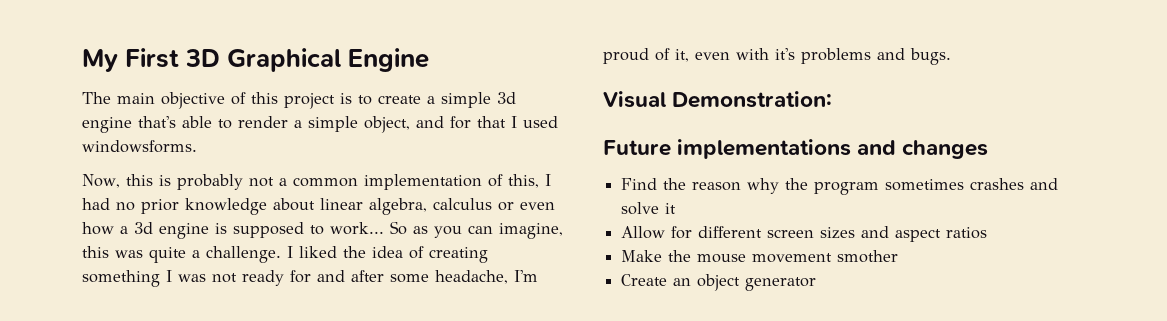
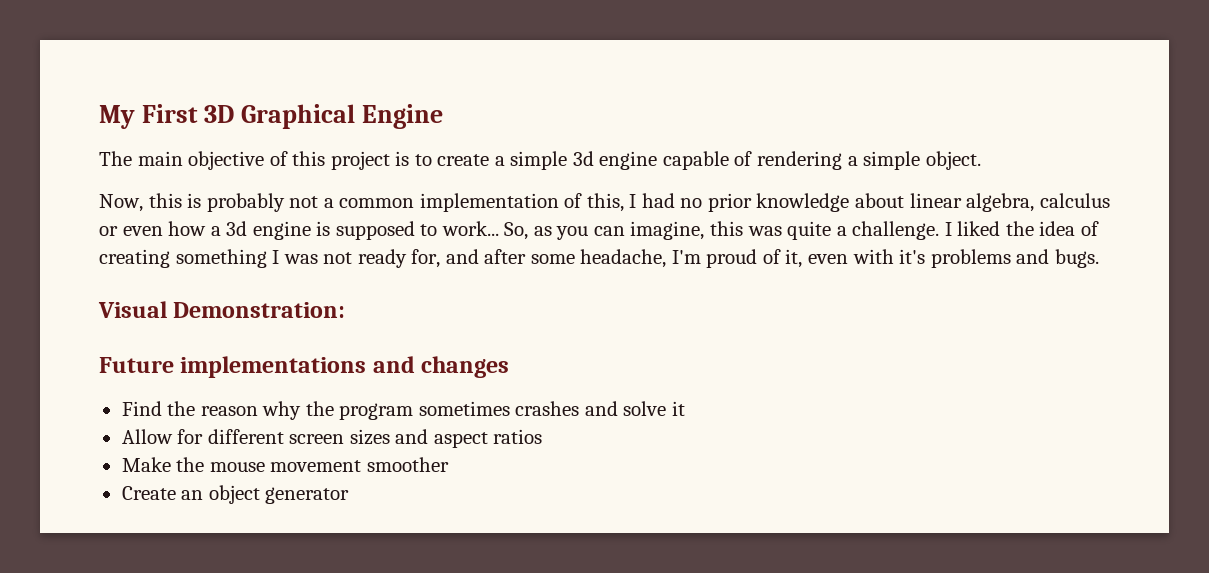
[138,116,558,133] [82,140,197,153] that's able to render a simple object, and for that I used windowsforms. -> [662,151,981,170] capable of rendering a simple object.
[390,221,407,235] So -> [504,222,529,240] So,
[290,270,311,283] for -> [411,249,441,268] for,
[837,250,899,263] smother -> [366,457,449,472] smoother

